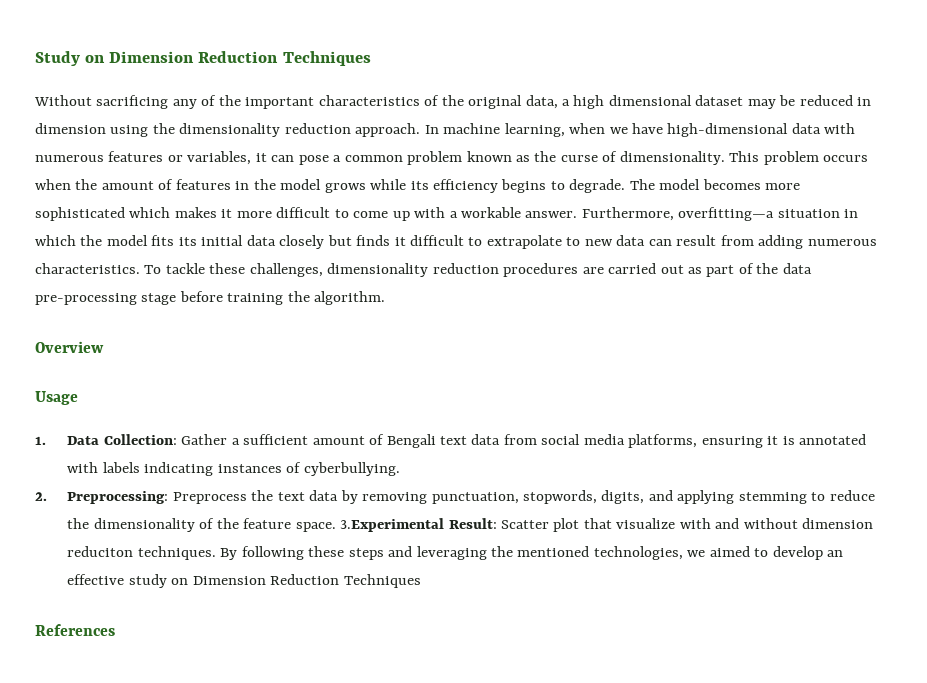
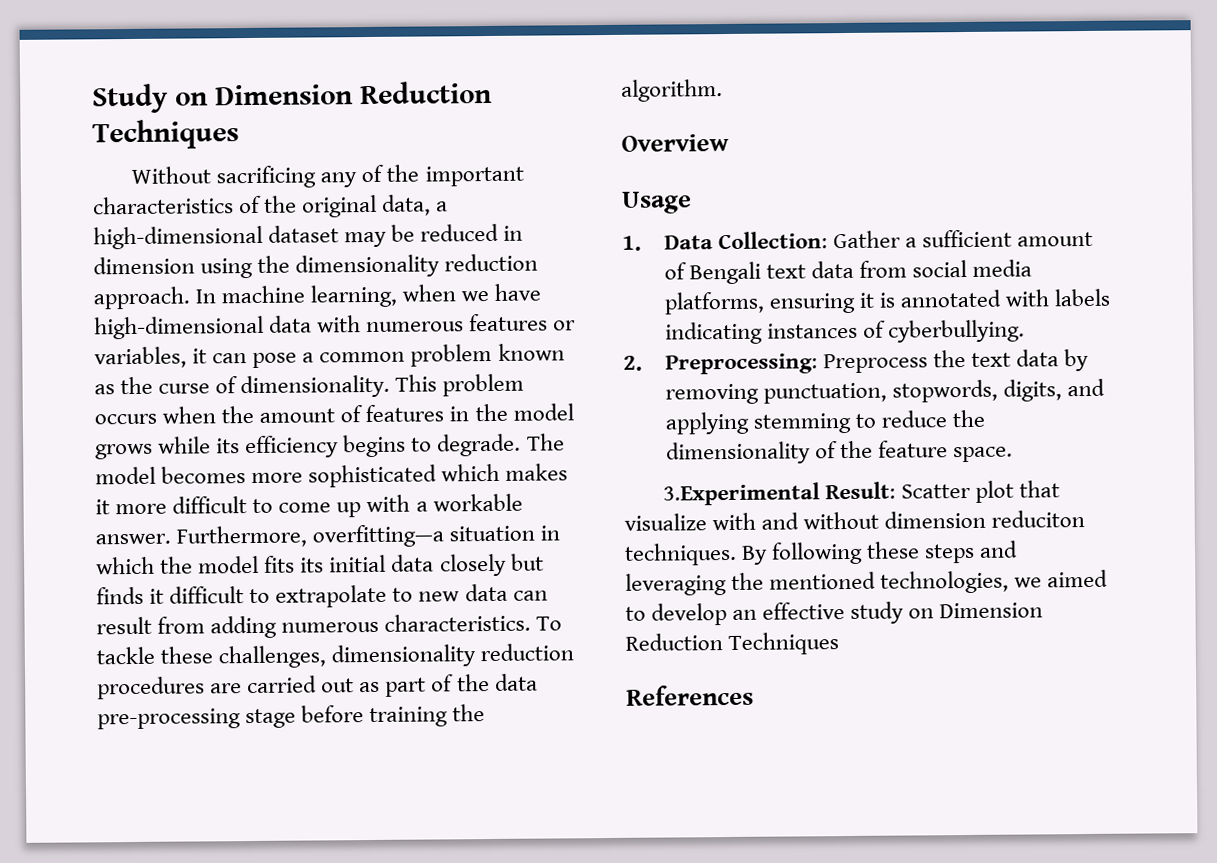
[573,95,692,109] high dimensional -> [93,225,263,250] high-dimensional
(336, 527) none -> (1014, 454) //

